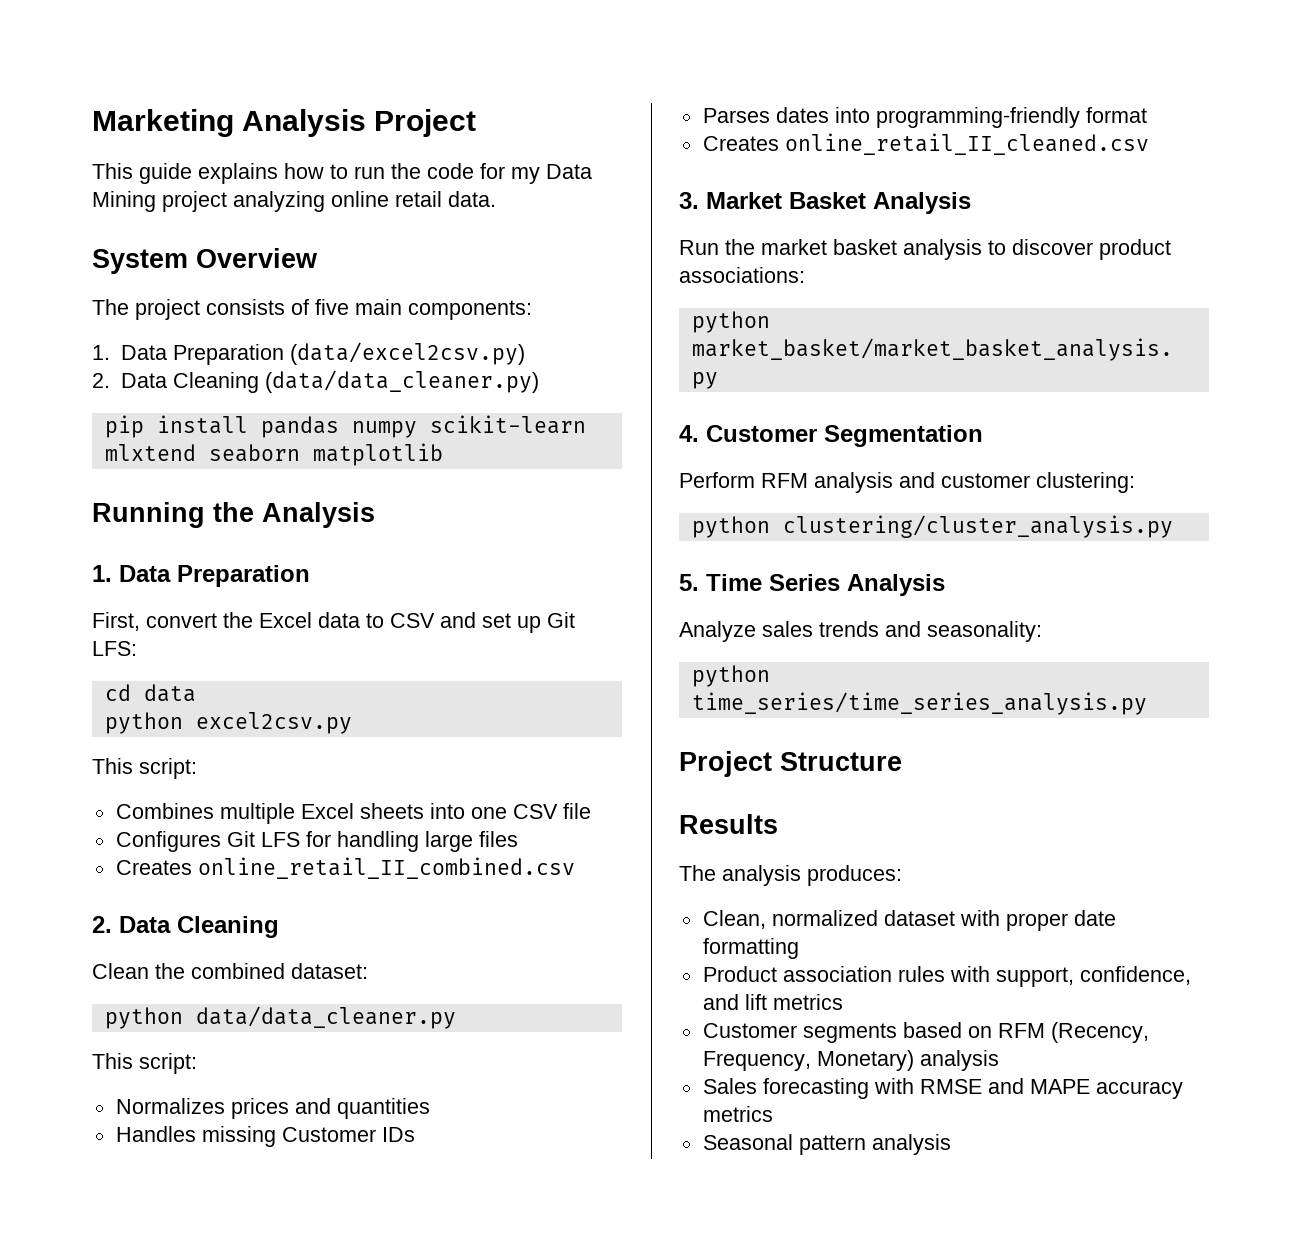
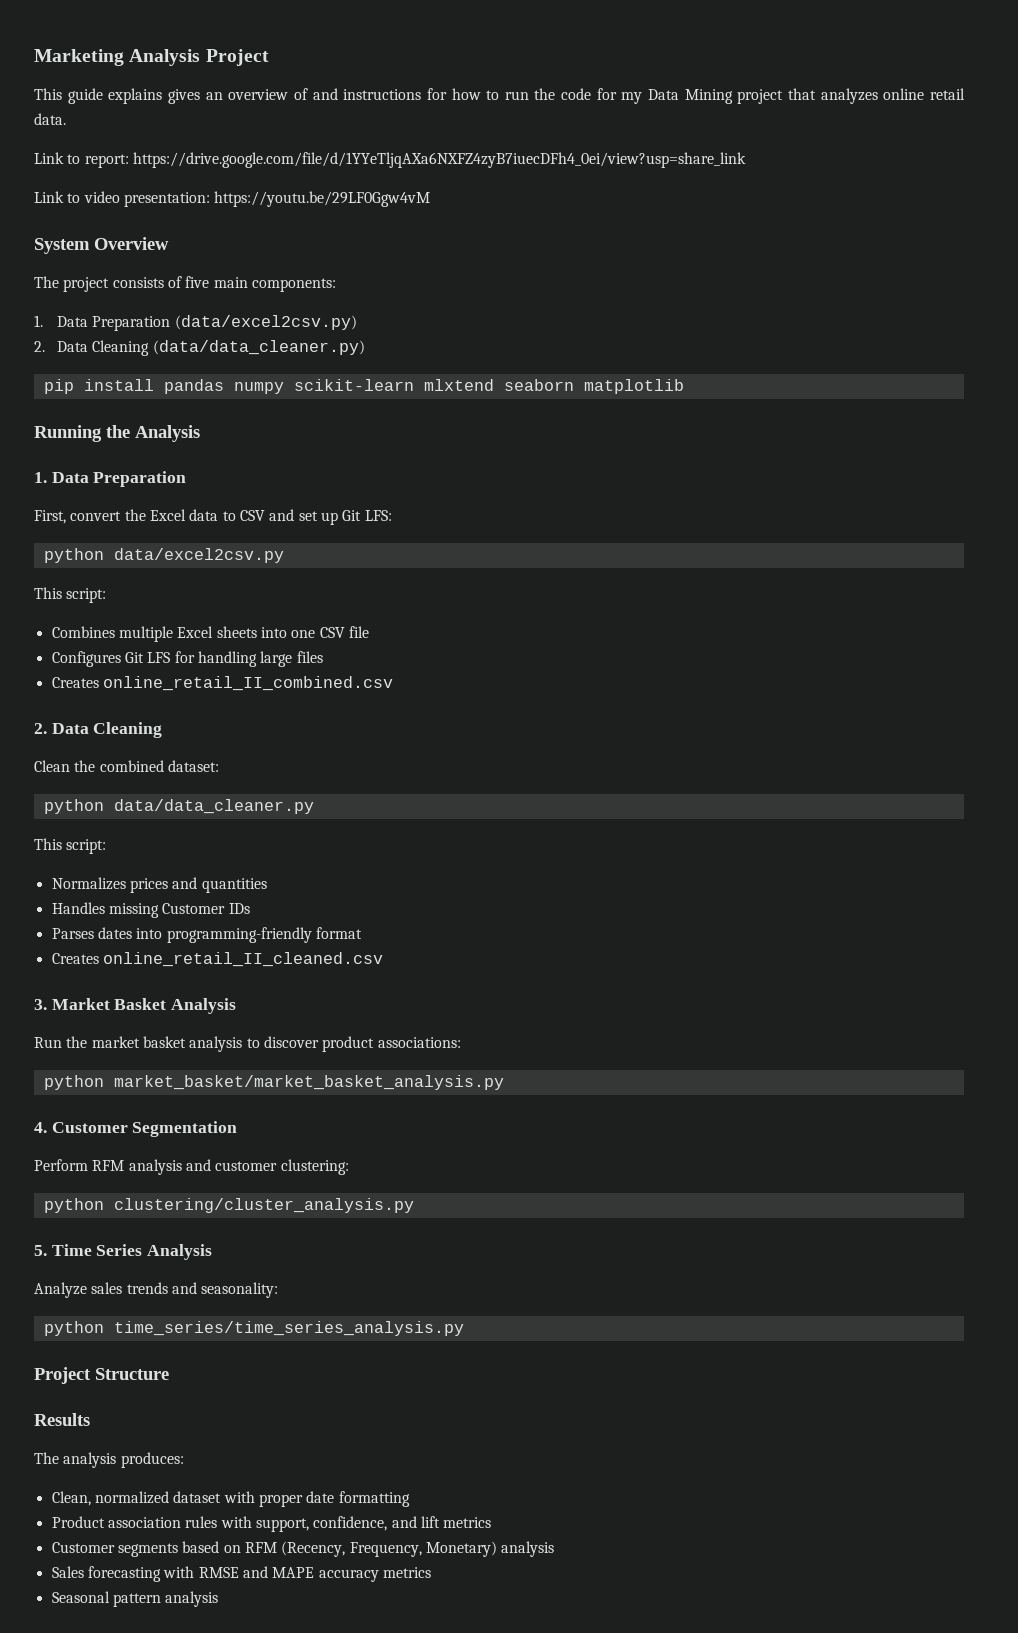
(278, 173) none -> [167,88,447,104] gives an overview of and instructions for
[233,191,325,212] analyzing -> [788,88,878,104] that analyzes
(496, 199) none -> [34,152,746,168] [34,191,431,207] // Link to report: https://drive.google.com/file/d/1YYeTljqAXa6NXFZ4zyB7iuecDFh4_0ei/view?usp=share_link // Link to video presentation: https://youtu.be/29LF0Ggw4vM
[104,684,196,702] [104,712,352,734] // cd data // python excel2csv.py -> [43,548,284,563] // python data/excel2csv.py

